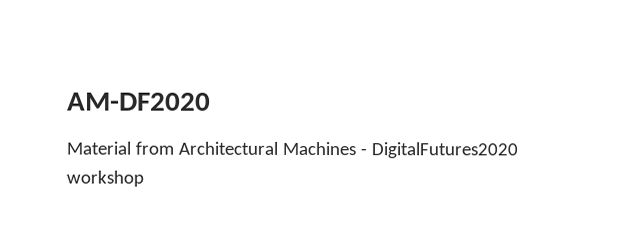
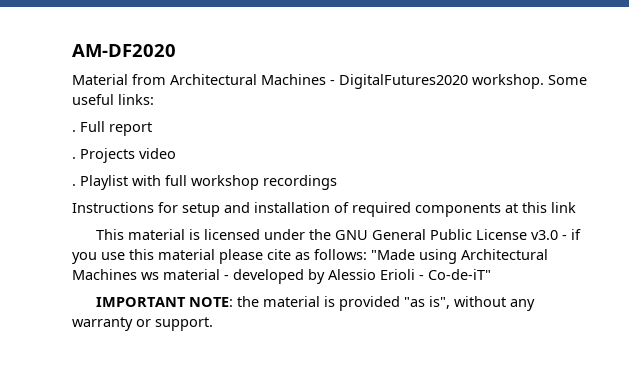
[66,170,144,187] workshop -> [472,74,587,89] [72,94,154,105] [72,121,152,136] [72,148,176,163] [72,175,337,190] [72,202,576,217] [96,229,582,240] [72,249,548,264] [72,269,491,284] [96,296,536,311] [72,317,213,331] workshop. Some useful links: // . Full report // . Projects video // . Playlist with full workshop recordings // Instructions for setup and installation of required components at this link // This material is licensed under the GNU General Public License v3.0 - if you use this material please cite as follows: "Made using Architectural Machines ws material - developed by Alessio Erioli - Co-de-iT" // IMPORTANT NOTE: the material is provided "as is", without any warranty or support.

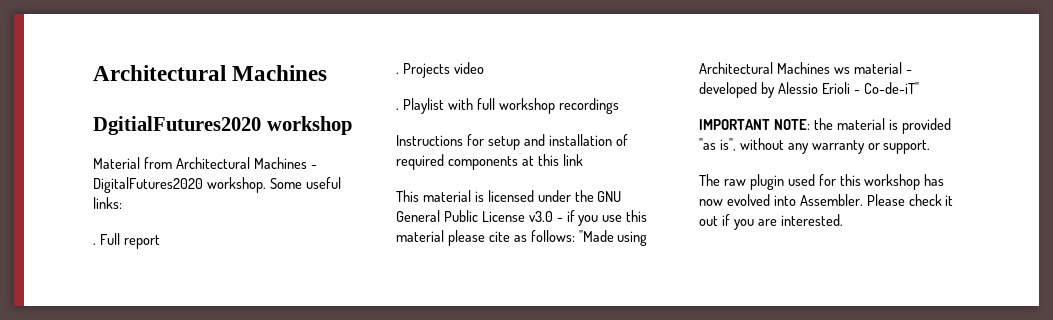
[72,44,176,57] AM-DF2020 -> [93,65,328,81] [93,116,352,135] Architectural Machines // DgitialFutures2020 workshop
(213, 324) none -> [699,174,945,190] [699,194,954,206] [699,214,843,230] // The raw plugin used for this workshop has now evolved into Assembler. Please check it out if you are interested.

